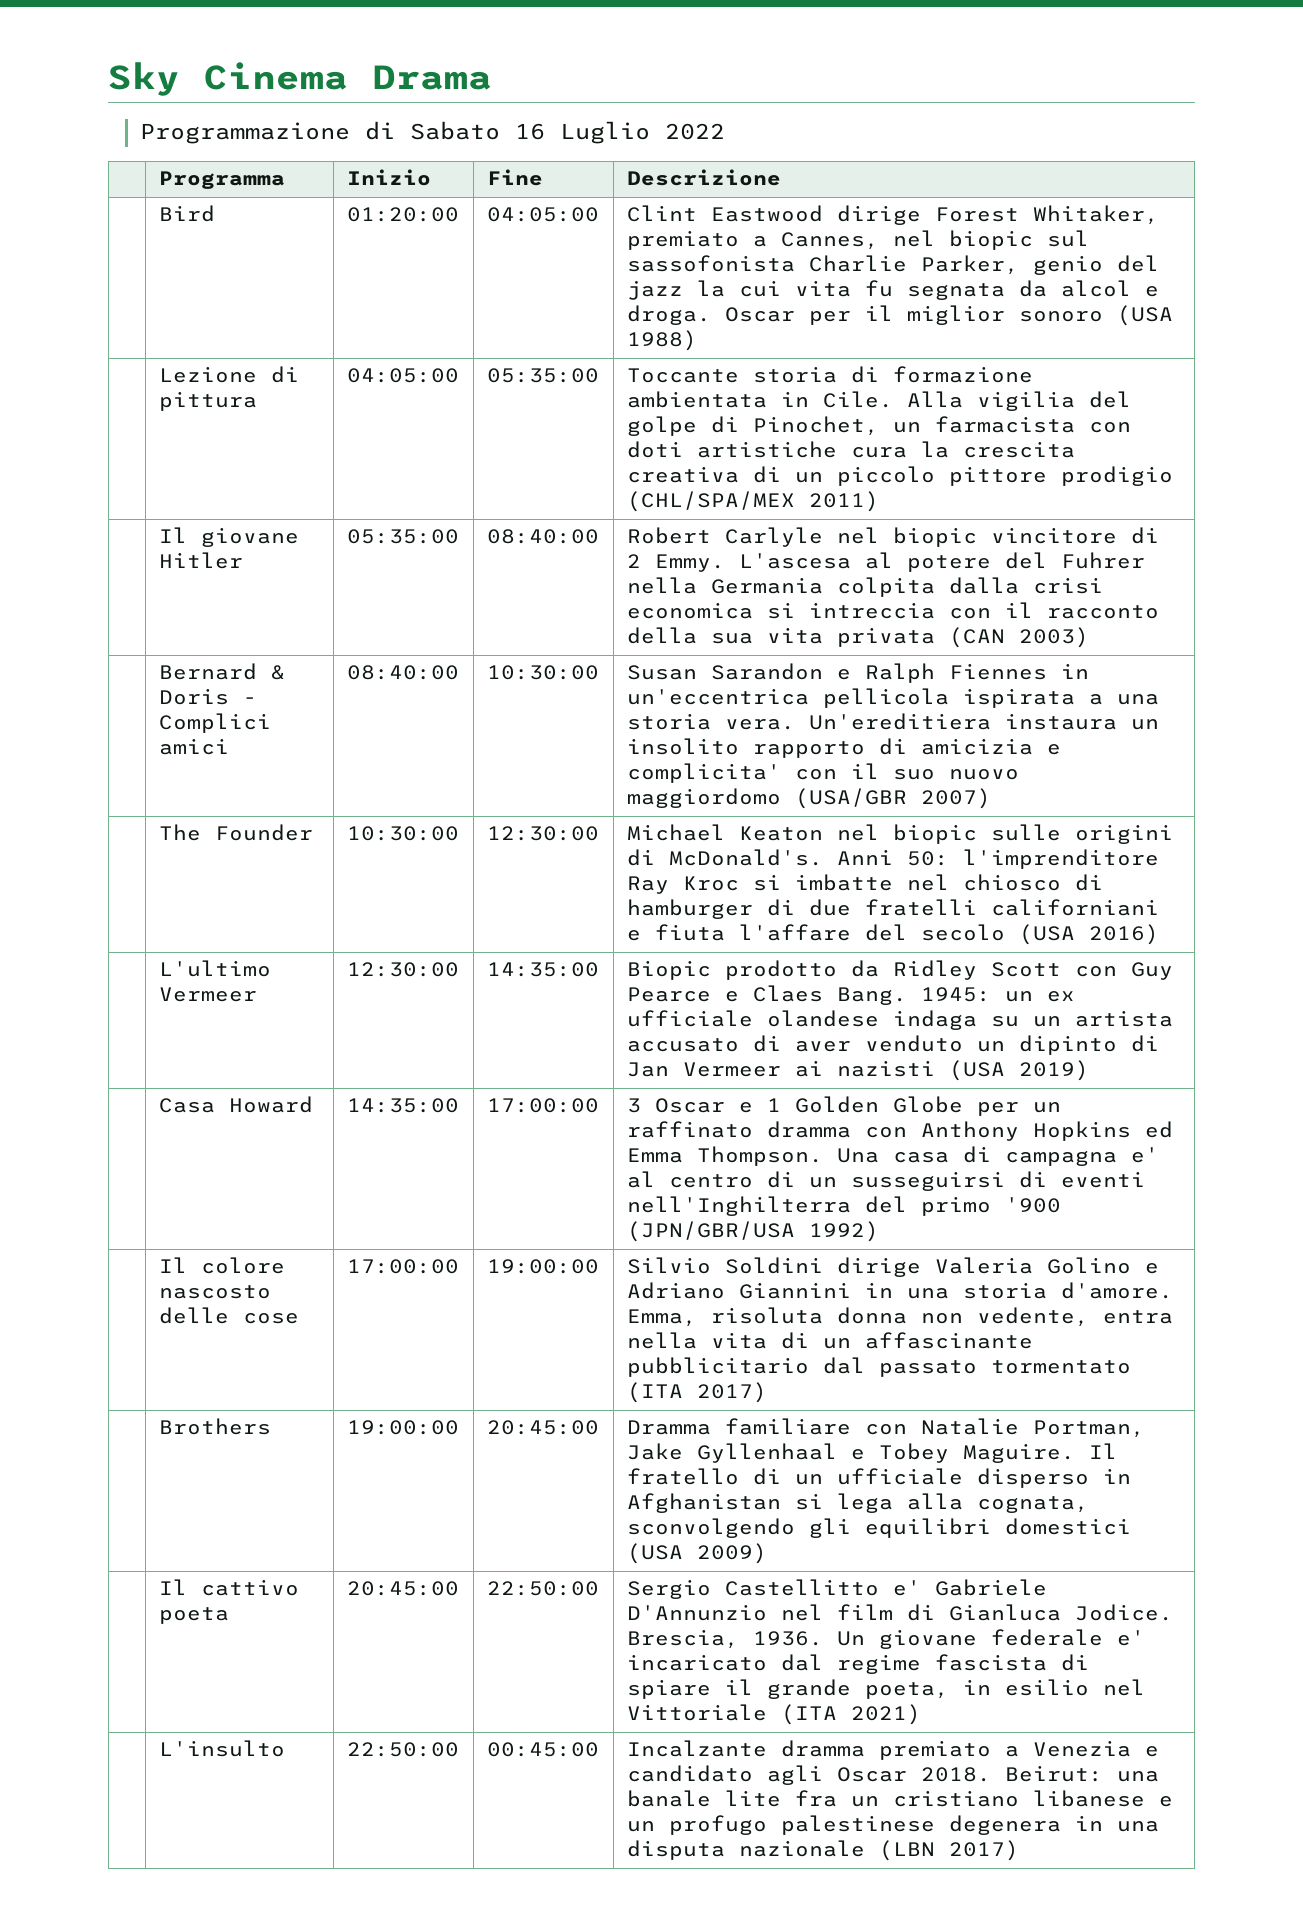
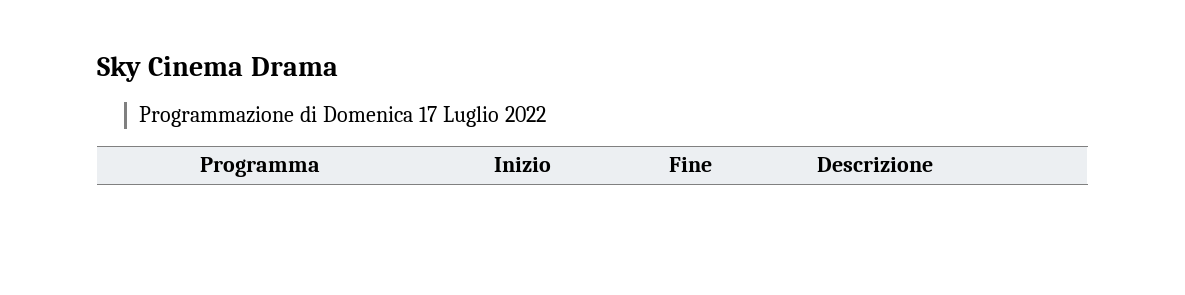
[409,121,545,140] Sabato 16 -> [322,106,437,122] Domenica 17
[158,205,215,222] [346,207,459,222] [486,207,599,222] [626,205,1159,225] [626,230,1089,250] [626,255,1159,275] [626,280,1159,300] [626,305,1173,326] [626,330,697,351] [158,366,299,383] [158,391,257,411] [346,368,459,383] [486,368,599,383] [626,366,1033,383] [626,391,1131,411] [626,416,1131,436] [626,441,1075,458] [626,466,1173,486] [626,491,879,512] [158,527,299,547] [158,552,243,569] [346,529,459,544] [486,529,599,544] [626,527,1159,547] [626,552,1145,572] [626,577,1103,597] [626,602,1159,619] [626,627,1089,648] [158,663,285,680] [158,688,257,705] [158,713,271,733] [158,738,229,755] [346,665,459,680] [486,665,599,680] [626,663,1089,683] [626,688,1159,708] [626,713,1159,730] [626,738,1061,758] [626,763,1019,783] [626,788,991,809] [158,824,313,841] [346,826,459,841] [486,826,599,841] [626,824,1173,844] [626,849,1159,869] [626,874,1103,894] [626,899,1159,919] [626,924,1159,945] [158,960,271,977] [158,987,257,1002] [346,962,459,977] [486,962,599,977] [626,960,1173,980] [626,985,1075,1005] [626,1010,1173,1030] [626,1035,1159,1055] [626,1060,1089,1081] [158,1096,313,1113] [346,1098,459,1113] [486,1098,599,1113] [626,1096,1061,1116] [626,1121,1173,1141] [626,1146,1159,1166] [626,1171,1145,1191] [626,1196,1061,1216] [626,1221,879,1242] [158,1257,285,1274] [158,1285,271,1299] [158,1307,299,1324] [346,1259,459,1274] [486,1259,599,1274] [626,1257,1159,1277] [626,1282,1173,1299] [626,1307,1173,1327] [626,1332,1033,1349] [626,1357,1131,1377] [626,1382,767,1403] [158,1418,271,1435] [346,1420,459,1435] [486,1420,599,1435] [626,1418,1145,1438] [626,1443,1117,1463] [626,1468,1131,1488] [626,1493,1089,1513] [626,1518,1131,1538] [626,1543,767,1564] [158,1579,299,1596] [158,1607,229,1624] [346,1581,459,1596] [486,1581,599,1596] [626,1579,1047,1599] [626,1604,1173,1621] [626,1629,1145,1649] [626,1654,1089,1674] [626,1679,1145,1699] [626,1704,921,1725] [158,1740,285,1757] [346,1742,459,1757] [486,1742,599,1757] [626,1740,1159,1760] [626,1765,1159,1785] [626,1790,1173,1807] [626,1815,1159,1835] [626,1840,1019,1861] // | Bird | 01:20:00 | 04:05:00 | Clint Eastwood dirige Forest Whitaker, premiato a Cannes, nel biopic sul sassofonista Charlie Parker, genio del jazz la cui vita fu segnata da alcol e droga. Oscar per il miglior sonoro (USA 1988) // | Lezione di pittura | 04:05:00 | 05:35:00 | Toccante storia di formazione ambientata in Cile. Alla vigilia del golpe di Pinochet, un farmacista con doti artistiche cura la crescita creativa di un piccolo pittore prodigio (CHL/SPA/MEX 2011) // | Il giovane Hitler | 05:35:00 | 08:40:00 | Robert Carlyle nel biopic vincitore di 2 Emmy. L'ascesa al potere del Fuhrer nella Germania colpita dalla crisi economica si intreccia con il racconto della sua vita privata (CAN 2003) // | Bernard & Doris - Complici amici | 08:40:00 | 10:30:00 | Susan Sarandon e Ralph Fiennes in un'eccentrica pellicola ispirata a una storia vera. Un'ereditiera instaura un insolito rapporto di amicizia e complicita' con il suo nuovo maggiordomo (USA/GBR 2007) // | The Founder | 10:30:00 | 12:30:00 | Michael Keaton nel biopic sulle origini di McDonald's. Anni 50: l'imprenditore Ray Kroc si imbatte nel chiosco di hamburger di due fratelli californiani e fiuta l'affare del secolo (USA 2016) // | L'ultimo Vermeer | 12:30:00 | 14:35:00 | Biopic prodotto da Ridley Scott con Guy Pearce e Claes Bang. 1945: un ex ufficiale olandese indaga su un artista accusato di aver venduto un dipinto di Jan Vermeer ai nazisti (USA 2019) // | Casa Howard | 14:35:00 | 17:00:00 | 3 Oscar e 1 Golden Globe per un raffinato dramma con Anthony Hopkins ed Emma Thompson. Una casa di campagna e' al centro di un susseguirsi di eventi nell'Inghilterra del primo '900 (JPN/GBR/USA 1992) // | Il colore nascosto delle cose | 17:00:00 | 19:00:00 | Silvio Soldini dirige Valeria Golino e Adriano Giannini in una storia d'amore. Emma, risoluta donna non vedente, entra nella vita di un affascinante pubblicitario dal passato tormentato (ITA 2017) // | Brothers | 19:00:00 | 20:45:00 | Dramma familiare con Natalie Portman, Jake Gyllenhaal e Tobey Maguire. Il fratello di un ufficiale disperso in Afghanistan si lega alla cognata, sconvolgendo gli equilibri domestici (USA 2009) // | Il cattivo poeta | 20:45:00 | 22:50:00 | Sergio Castellitto e' Gabriele D'Annunzio nel film di Gianluca Jodice. Brescia, 1936. Un giovane federale e' incaricato dal regime fascista di spiare il grande poeta, in esilio nel Vittoriale (ITA 2021) // | L'insulto | 22:50:00 | 00:45:00 | Incalzante dramma premiato a Venezia e candidato agli Oscar 2018. Beirut: una banale lite fra un cristiano libanese e un profugo palestinese degenera in una disputa nazionale (LBN 2017) -> (934, 164) none

